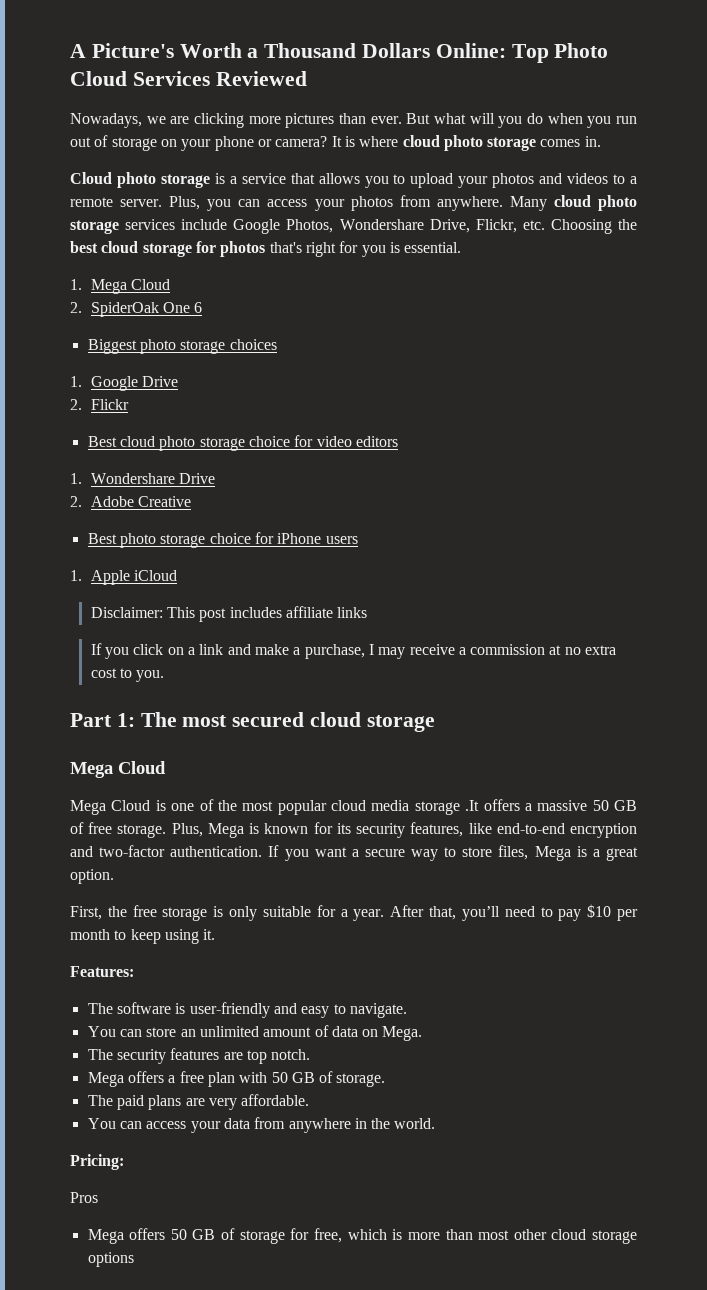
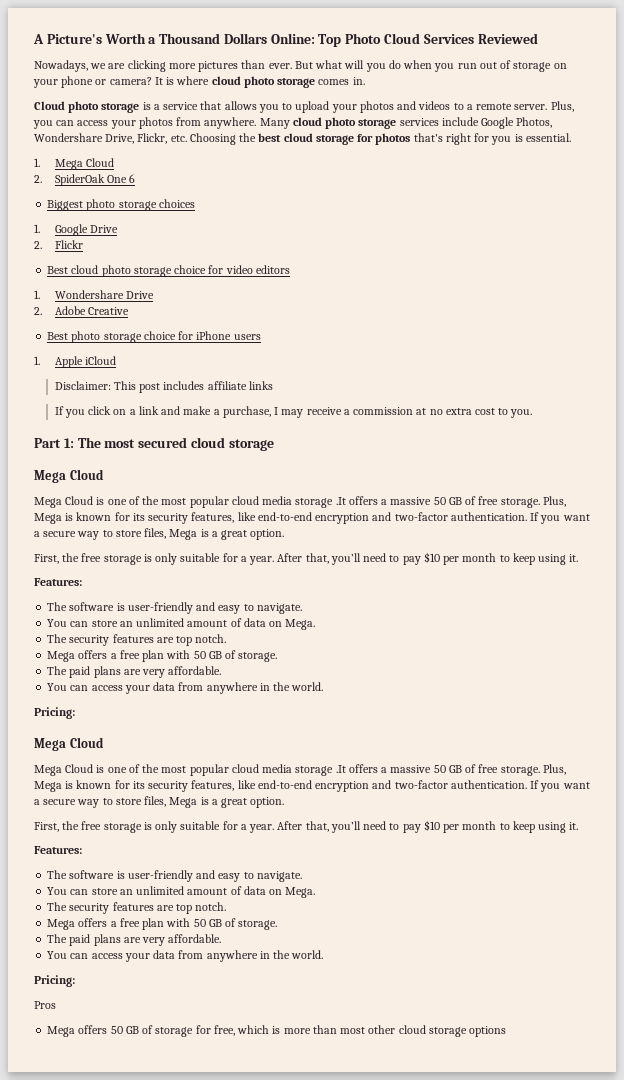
(124, 1162) none -> [34,737,104,751] [34,764,566,776] [34,780,590,792] [34,796,285,808] [34,820,579,833] [34,846,82,854] [47,870,302,882] [47,886,316,898] [47,902,227,914] [47,918,278,930] [47,934,222,946] [47,950,324,962] [34,975,75,987] // Mega Cloud // Mega Cloud is one of the most popular cloud media storage .It offers a massive 50 GB of free storage. Plus, Mega is known for its security features, like end-to-end encryption and two-factor authentication. If you want a secure way to store files, Mega is a great option. // First, the free storage is only suitable for a year. After that, you’ll need to pay $10 per month to keep using it. // Features: // The software is user-friendly and easy to navigate. // You can store an unlimited amount of data on Mega. // The security features are top notch. // Mega offers a free plan with 50 GB of storage. // The paid plans are very affordable. // You can access your data from anywhere in the world. // Pricing:

